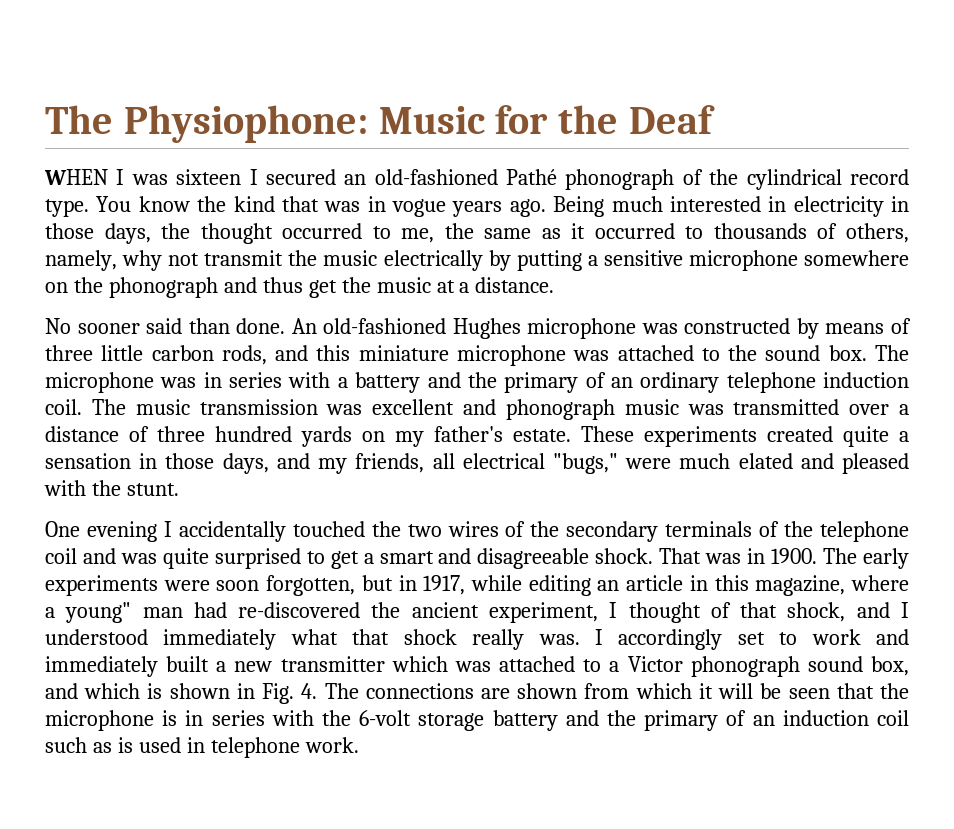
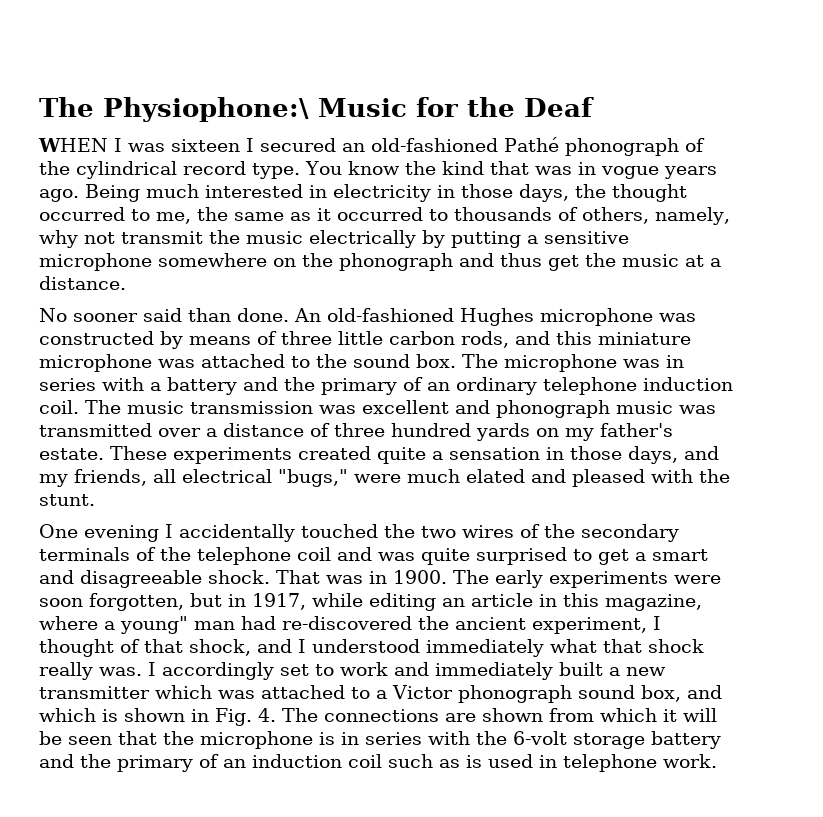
[45,105,368,143] The Physiophone: -> [39,97,309,122] The Physiophone:\

